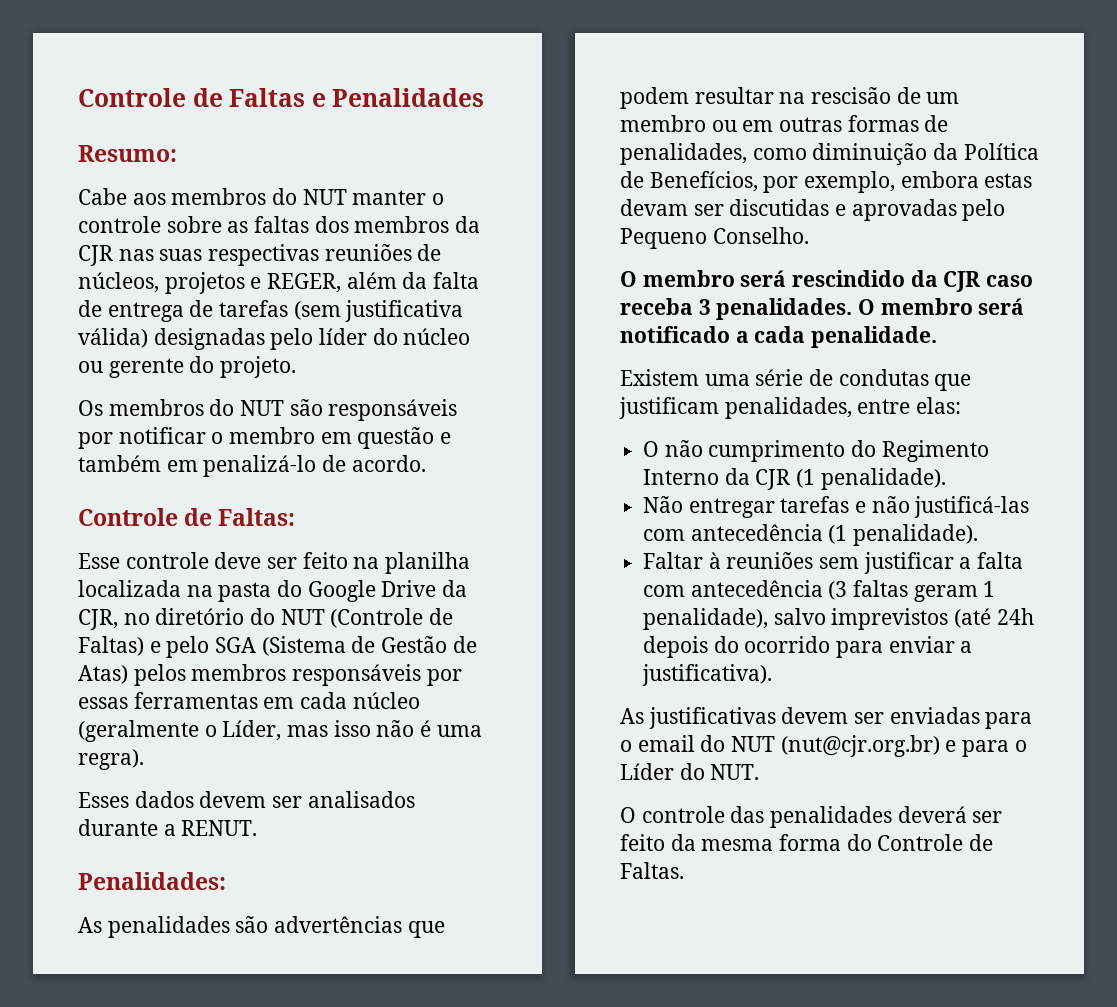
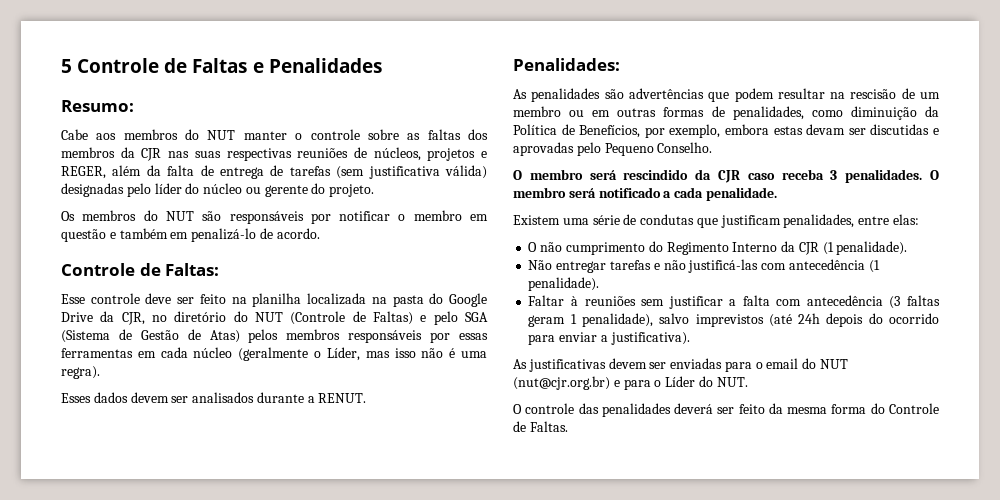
(78, 97) none -> [61,59,72,73] 5

